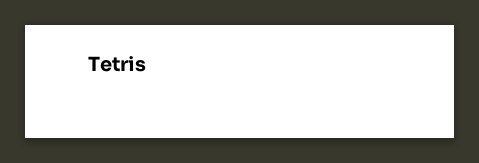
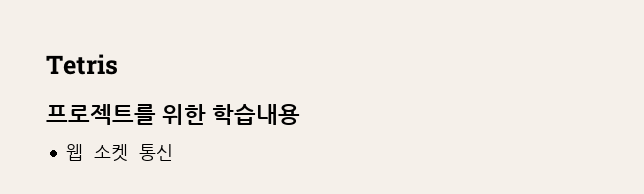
(146, 64) none -> [46,104,301,125] [65,144,173,162] // 프로젝트를 위한 학습내용 // 웹 소켓 통신

